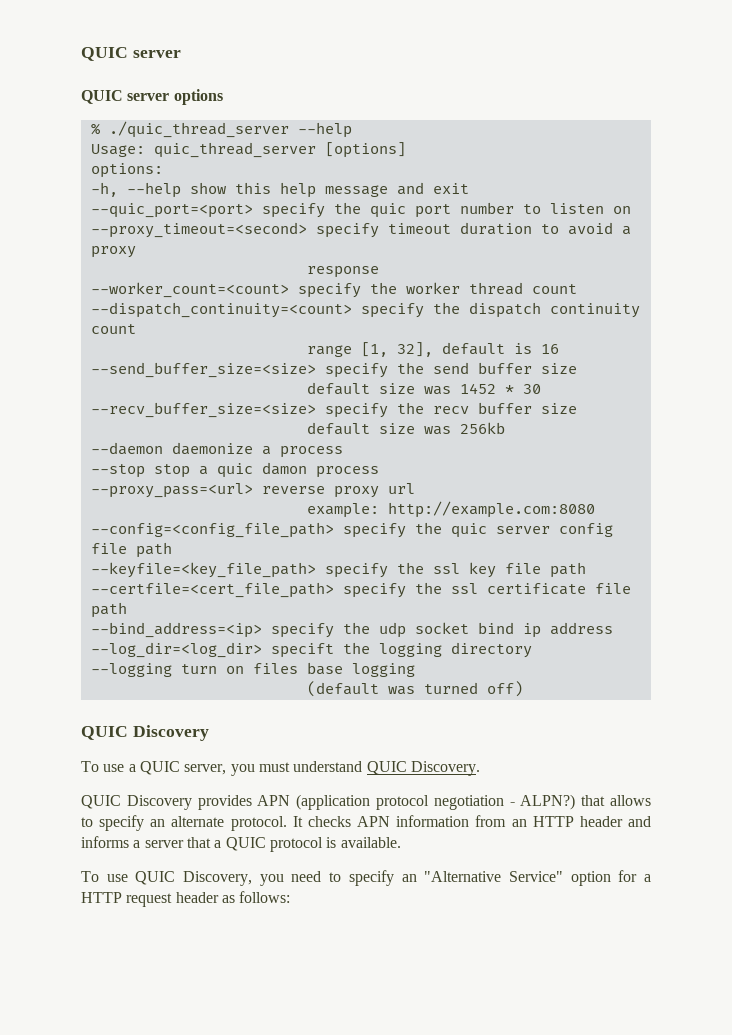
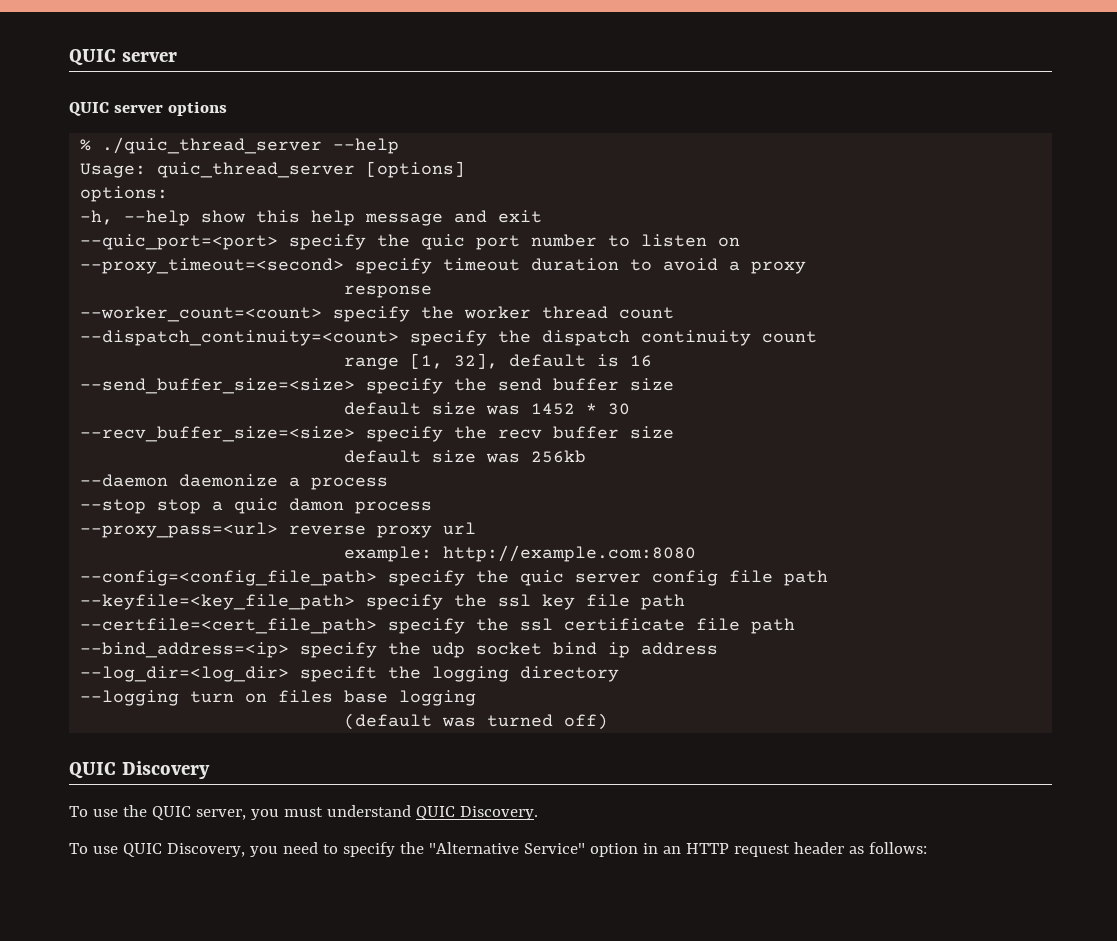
[128,764,136,772] a -> [122,805,147,817] the
[81,794,651,810] [81,815,651,831] [81,836,401,852] // QUIC Discovery provides APN (application protocol negotiation - ALPN?) that allows to specify an alternate protocol. It checks APN information from an HTTP header and informs a server that a QUIC protocol is available. -> (538, 813) none
[401,874,417,882] an -> [399,842,424,854] the
[618,870,651,882] for a -> [642,843,681,854] in an

